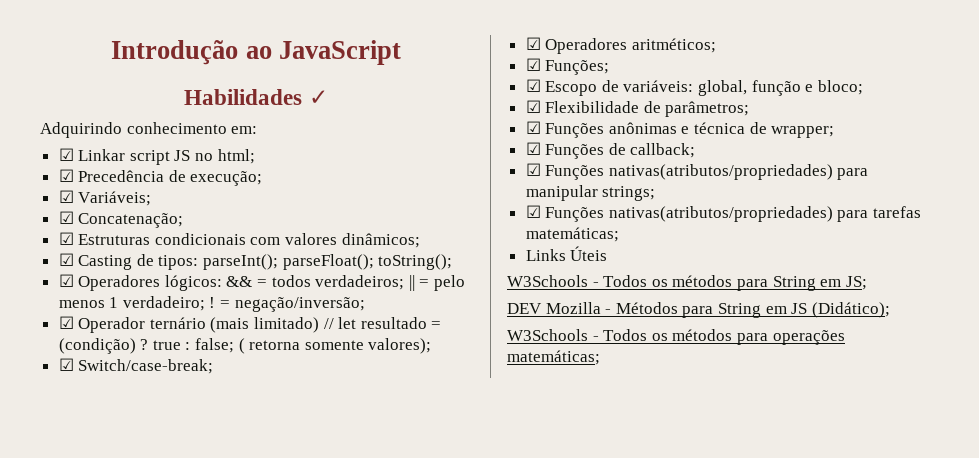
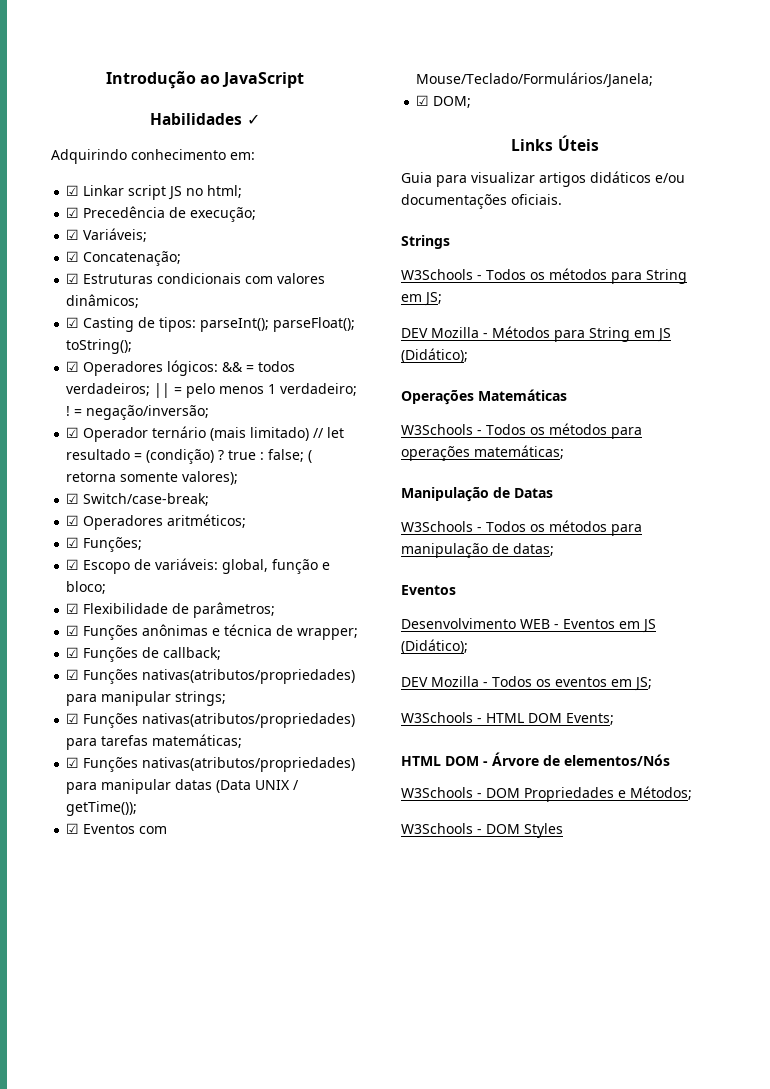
[525,246,608,261] Links Úteis -> [66,757,356,772] [66,779,300,794] [66,801,138,816] [66,823,168,834] [416,72,654,88] [416,95,472,108] [511,135,599,151] [401,171,685,187] [401,194,562,209] [401,235,450,249] ☑ Funções nativas(atributos/propriedades) para manipular datas (Data UNIX / getTime()); // ☑ Eventos com Mouse/Teclado/Formulários/Janela; // ☑ DOM; // Links Úteis // Guia para visualizar artigos didáticos e/ou documentações oficiais. // Strings
(890, 310) none -> [401,389,567,405] // Operações Matemáticas
(600, 357) none -> [401,487,553,502] [401,520,642,536] [401,543,554,558] [401,585,456,595] [401,618,656,633] [401,639,468,654] [401,676,652,691] [401,712,614,725] [401,752,670,766] [401,786,692,802] [401,823,563,838] // Manipulação de Datas // W3Schools - Todos os métodos para manipulação de datas; // Eventos // Desenvolvimento WEB - Eventos em JS (Didático); // DEV Mozilla - Todos os eventos em JS; // W3Schools - HTML DOM Events; // HTML DOM - Árvore de elementos/Nós // W3Schools - DOM Propriedades e Métodos; // W3Schools - DOM Styles

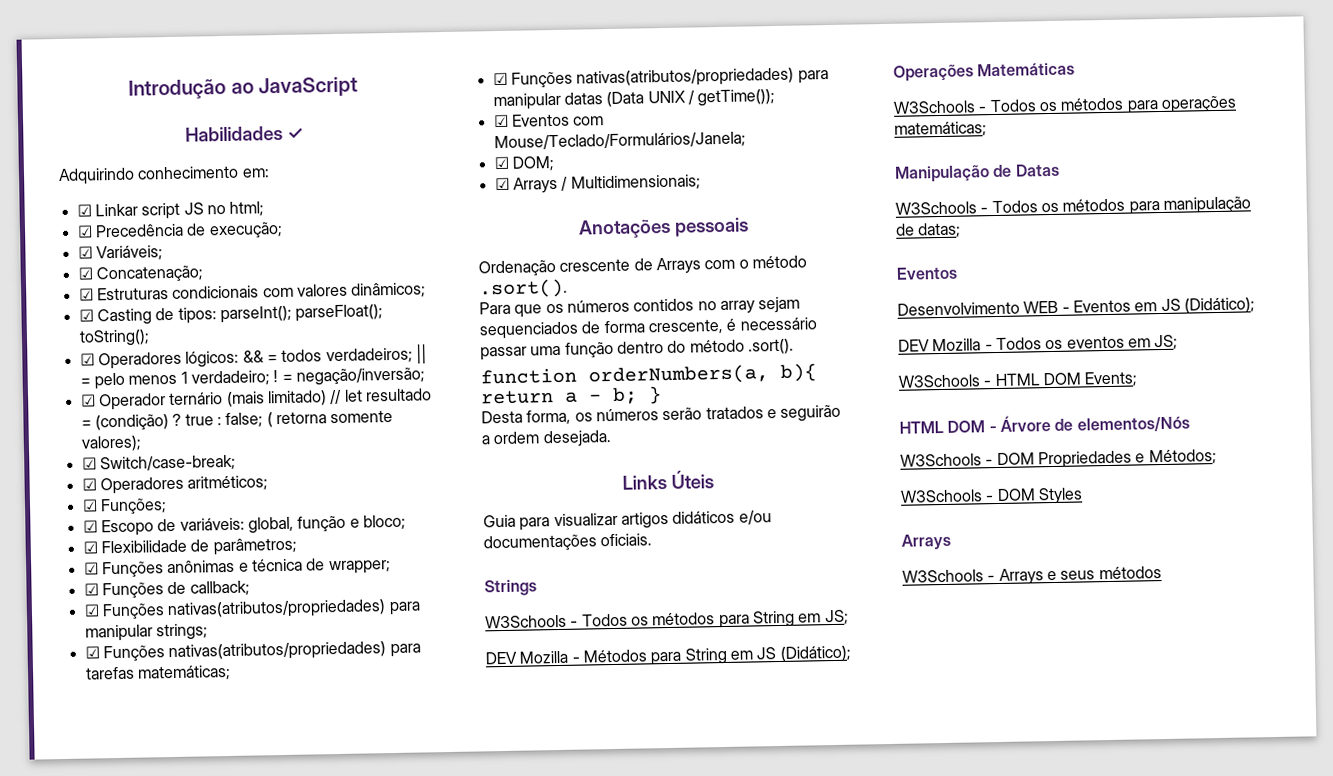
(472, 102) none -> [494,174,701,194] [578,217,749,239] [478,255,807,277] [479,278,568,299] [479,296,801,318] [479,317,817,340] [480,338,794,361] [480,363,817,386] [481,386,662,405] [481,404,842,425] [481,430,612,448] // ☑ Arrays / Multidimensionais; // Anotações pessoais // Ordenação crescente de Arrays com o método .sort(). // Para que os números contidos no array sejam sequenciados de forma crescente, é necessário passar uma função dentro do método .sort(). // function orderNumbers(a, b){ return a - b; } // Desta forma, os números serão tratados e seguirão a ordem desejada.
(563, 830) none -> [901,533,951,550] [902,566,1162,586] // Arrays // W3Schools - Arrays e seus métodos

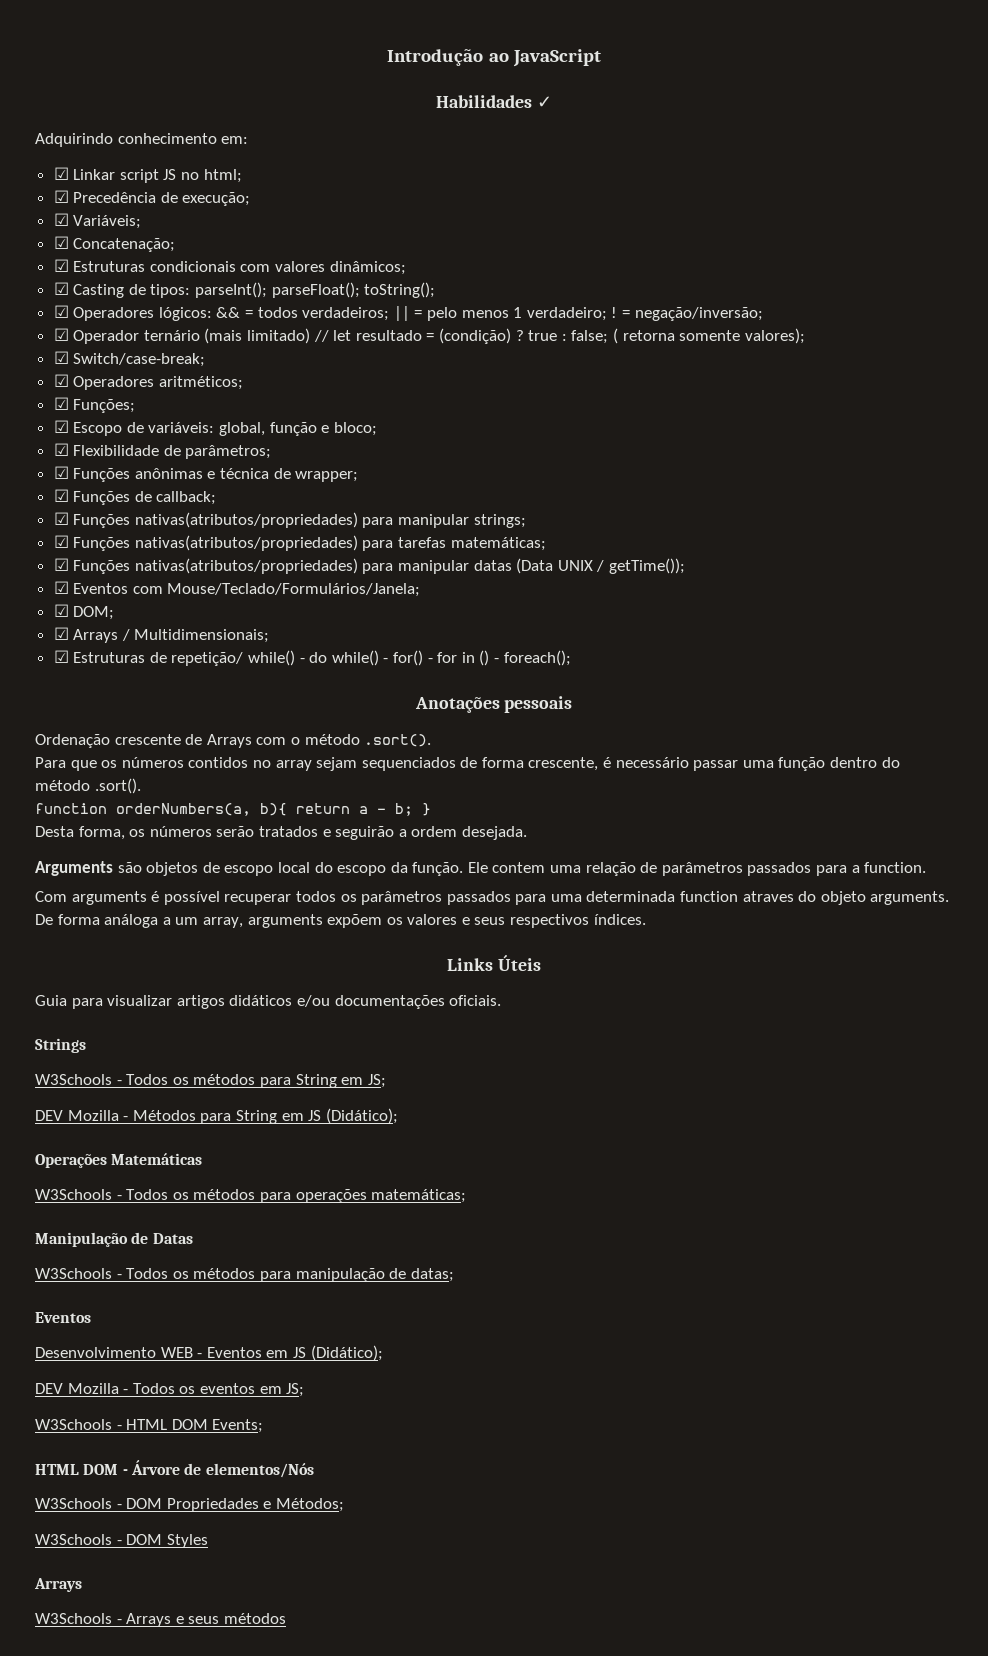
(701, 183) none -> [53,650,571,666] // ☑ Estruturas de repetição/ while() - do while() - for() - for in () - foreach();
(612, 439) none -> [35,861,927,876] [35,891,950,905] [35,914,646,928] // Arguments são objetos de escopo local do escopo da função. Ele contem uma relação de parâmetros passados para a function. // Com arguments é possível recuperar todos os parâmetros passados para uma determinada function atraves do objeto arguments. De forma análoga a um array, arguments expõem os valores e seus respectivos índices.

